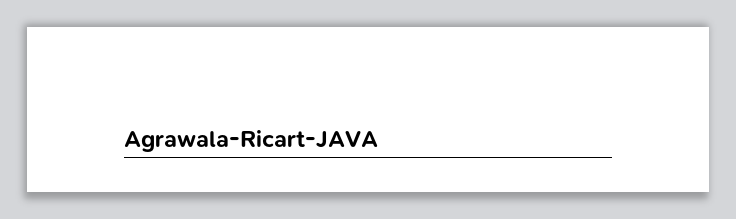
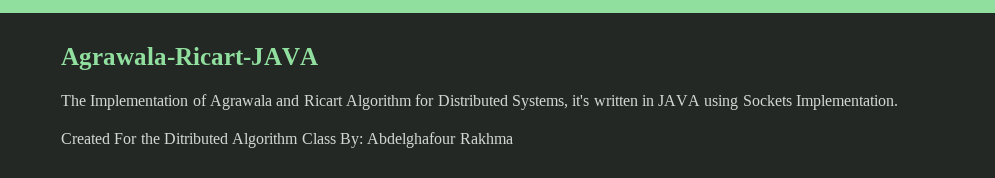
(378, 141) none -> [61,94,899,110] [61,132,513,148] // The Implementation of Agrawala and Ricart Algorithm for Distributed Systems, it's written in JAVA using Sockets Implementation. // Created For the Ditributed Algorithm Class By: Abdelghafour Rakhma

